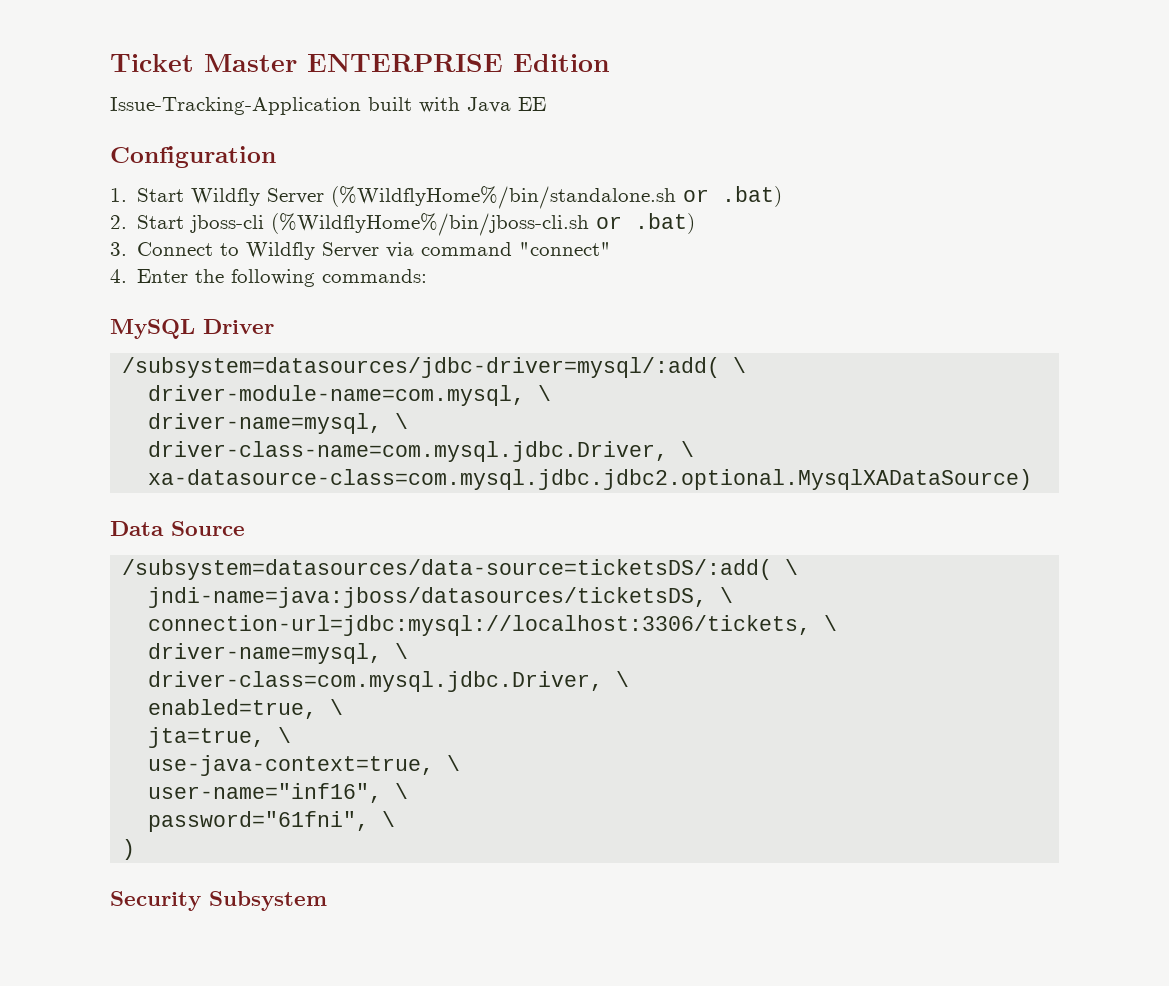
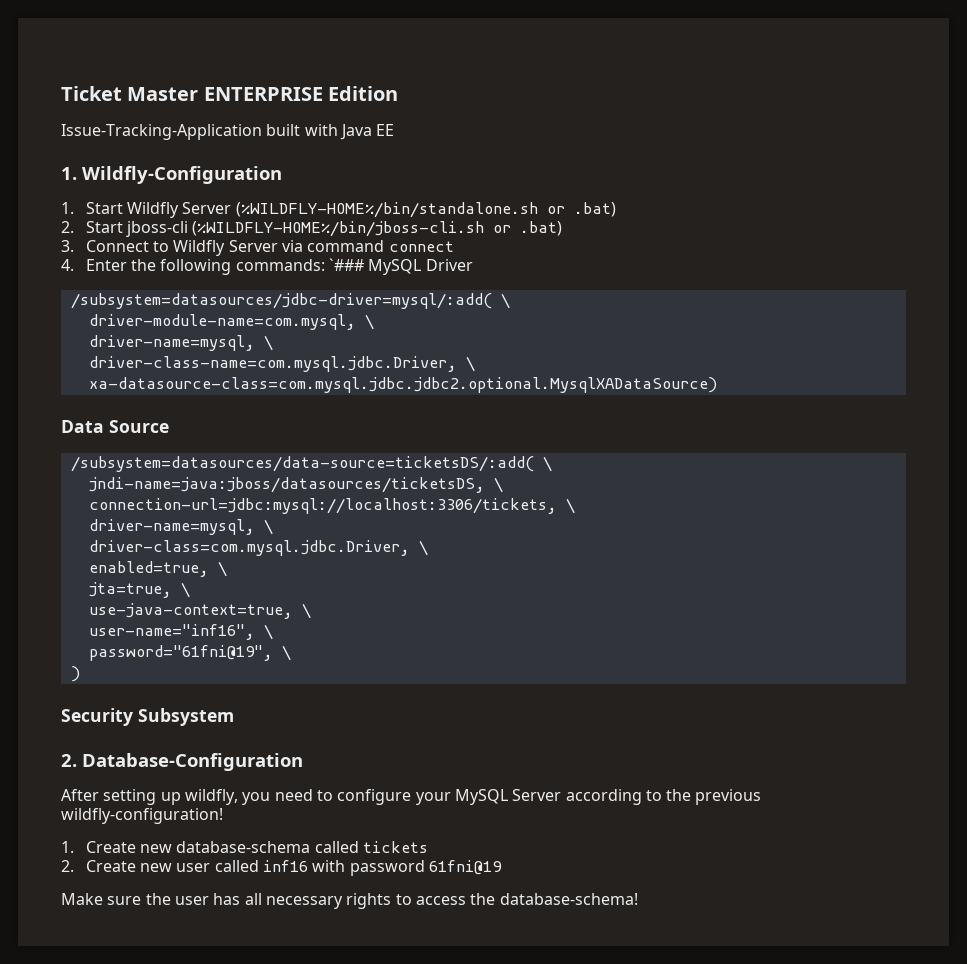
[110,146,276,168] Configuration -> [61,166,282,184] 1. Wildfly-Configuration
[331,186,677,209] (%WildflyHome%/bin/standalone.sh -> [235,202,538,218] (%WILDFLY-HOME%/bin/standalone.sh
[271,213,590,236] (%WildflyHome%/bin/jboss-cli.sh -> [192,221,485,237] (%WILDFLY-HOME%/bin/jboss-cli.sh
[519,242,612,256] "connect" -> [388,241,454,252] connect
(428, 276) // -> [328,258,364,271] `###
[148,811,370,832] password="61fni", -> [88,645,273,661] password="61fni@19",
(327, 901) none -> [61,753,303,771] [61,789,762,805] [61,808,223,824] [61,841,428,853] [61,860,502,876] [61,893,638,909] // 2. Database-Configuration // After setting up wildfly, you need to configure your MySQL Server according to the previous wildfly-configuration! // 1. Create new database-schema called tickets // 2. Create new user called inf16 with password 61fni@19 // Make sure the user has all necessary rights to access the database-schema!

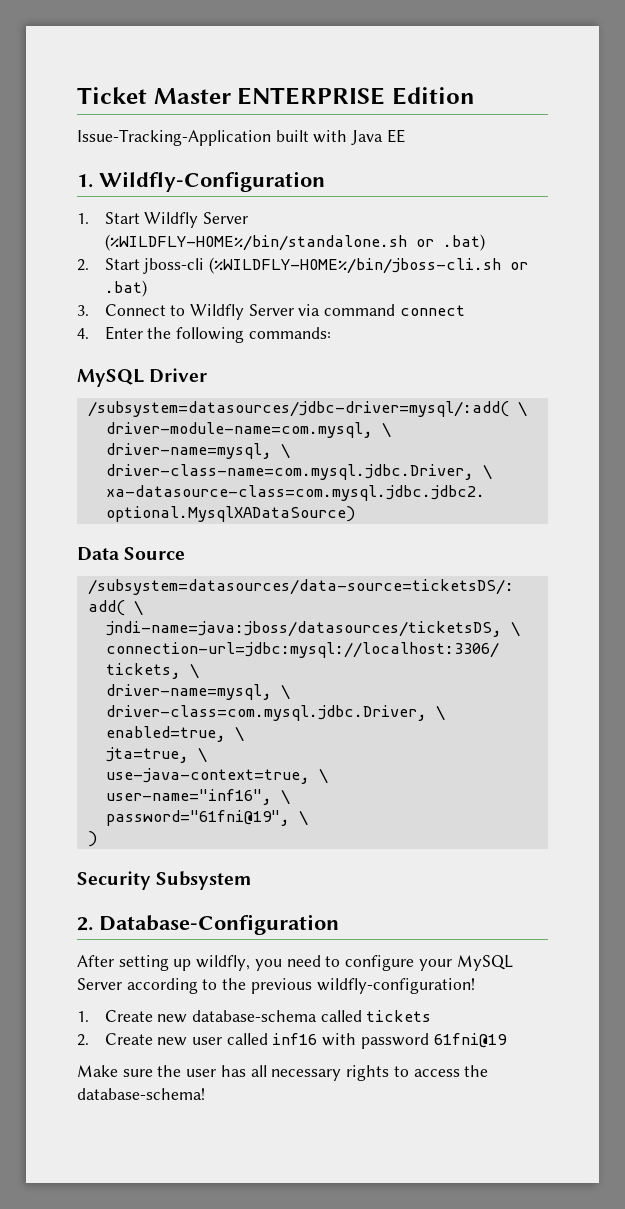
[328,258,364,271] `### -> (331, 333) //

